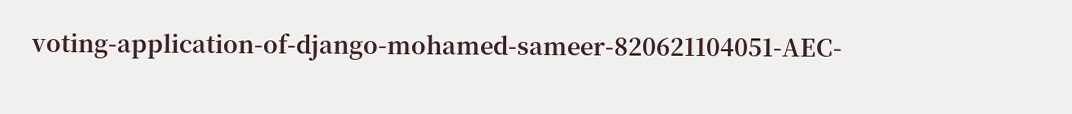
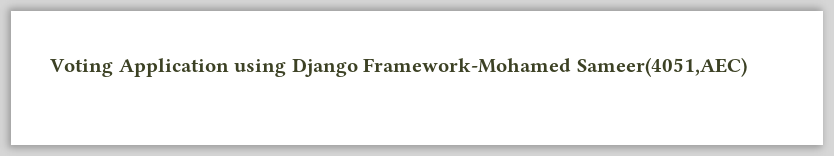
[30,31,843,64] voting-application-of-django-mohamed-sameer-820621104051-AEC- -> [50,57,747,77] Voting Application using Django Framework-Mohamed Sameer(4051,AEC)

